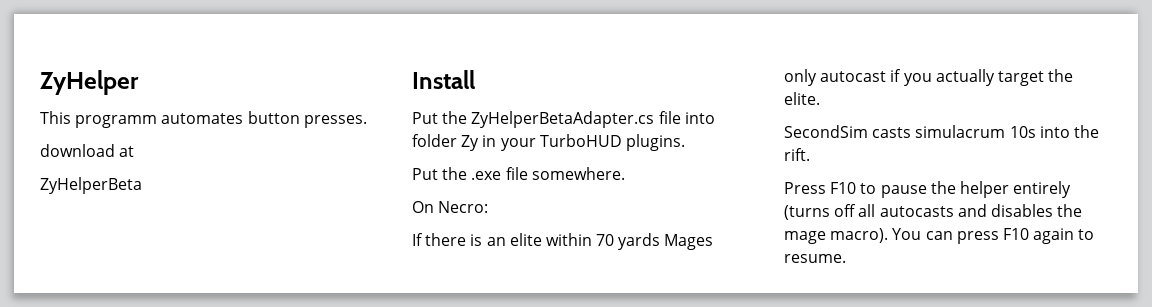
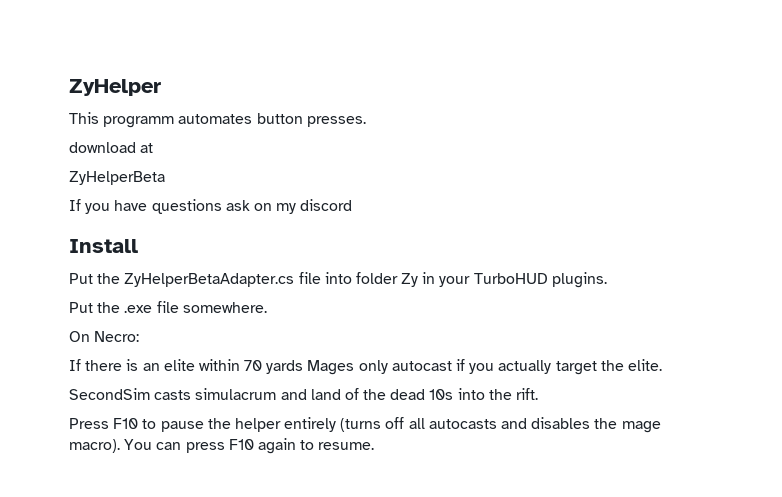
(142, 185) none -> [69,199,353,214] // If you have questions ask on my discord
(1006, 131) none -> [280,388,426,400] and land of the dead

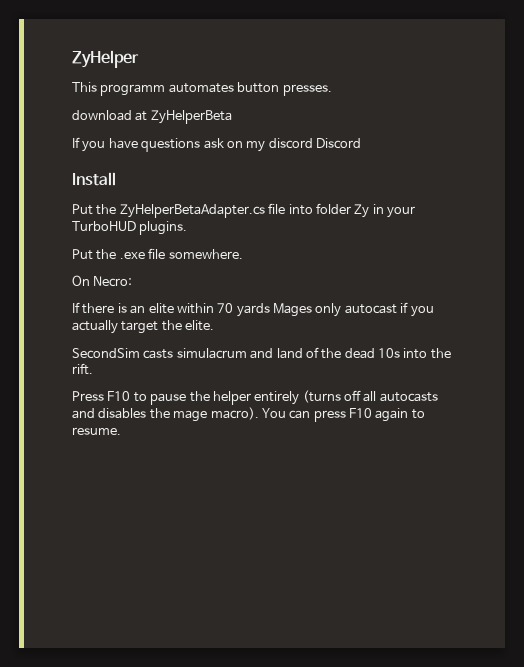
(154, 148) // -> (148, 116) none
(353, 205) none -> [316,138,361,149] Discord

